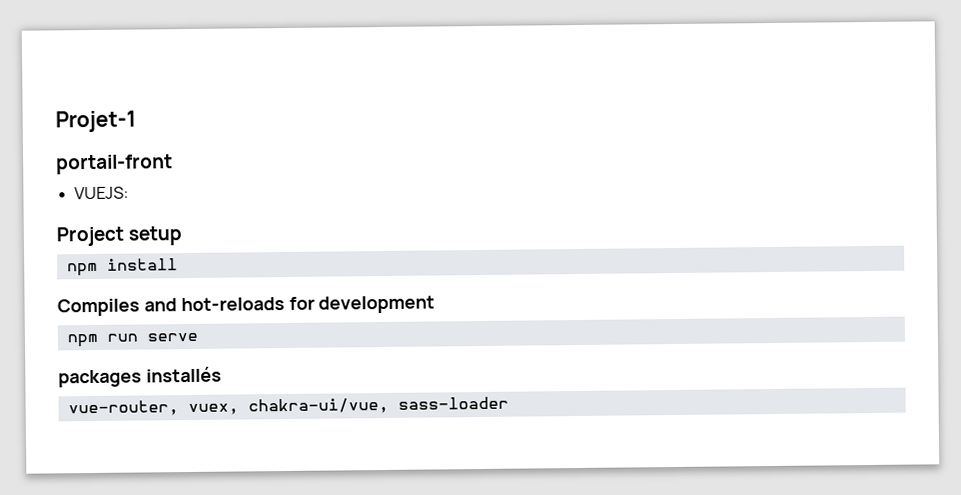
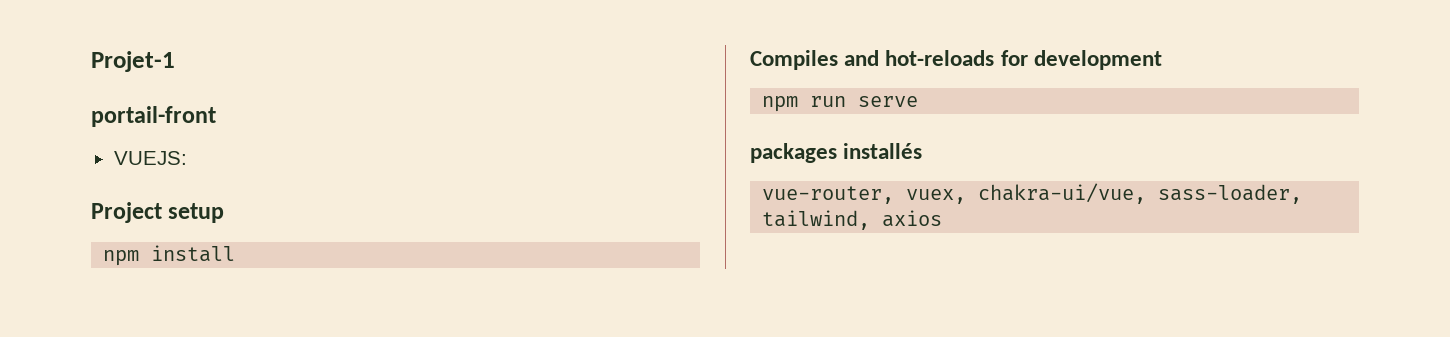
[397,396,509,410] sass-loader -> [1158,184,1303,204] [762,210,943,230] sass-loader, tailwind, axios

